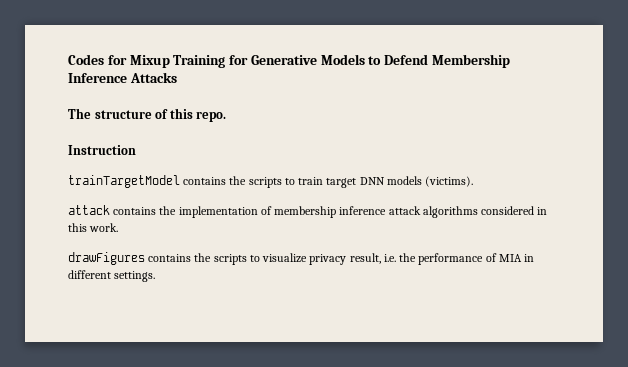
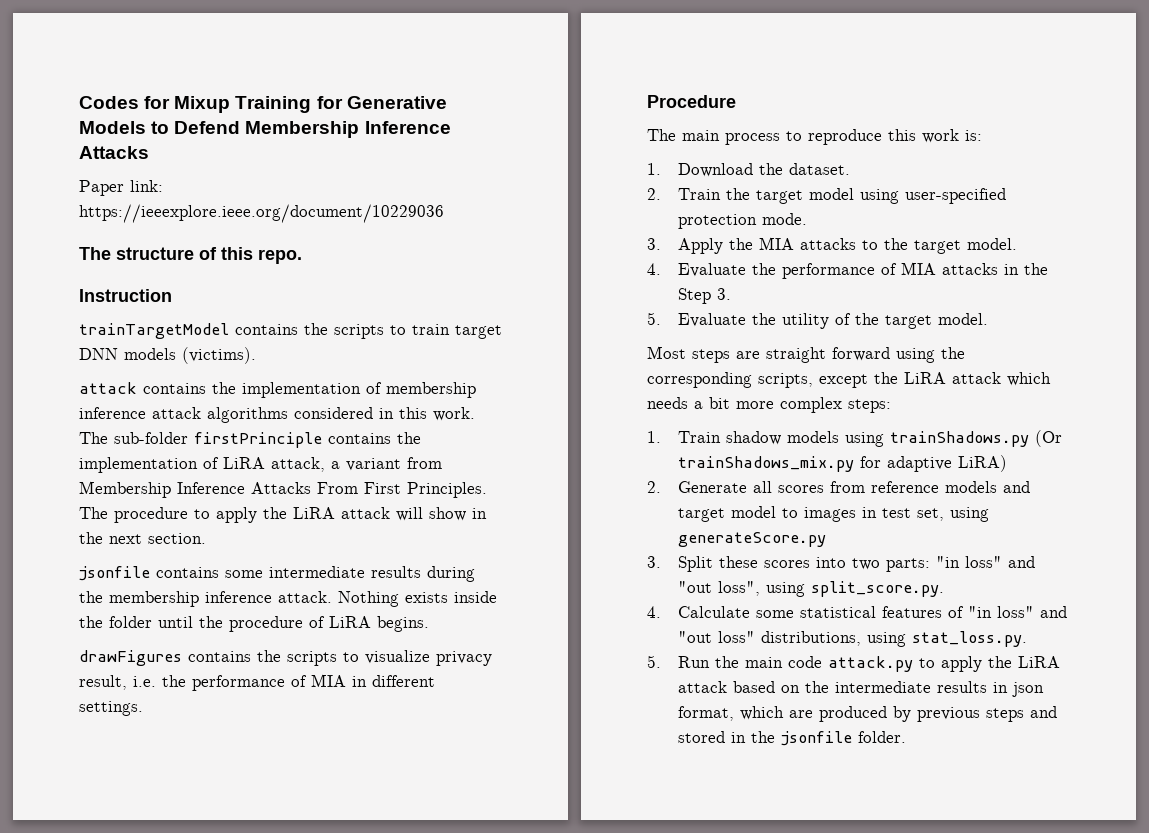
(177, 77) none -> [79,180,163,196] [79,204,444,223] // Paper link: https://ieeexplore.ieee.org/document/10229036
(119, 227) none -> [79,432,421,448] [79,457,442,473] [79,481,487,498] [79,507,487,523] [79,532,206,544] [79,566,475,582] [79,591,497,607] [79,616,429,632] The sub-folder firstPrinciple contains the implementation of LiRA attack, a variant from Membership Inference Attacks From First Principles. The procedure to apply the LiRA attack will show in the next section. // jsonfile contains some intermediate results during the membership inference attack. Nothing exists inside the folder until the procedure of LiRA begins.
(156, 276) none -> [647,95,736,108] [647,129,982,145] [647,163,850,177] [647,188,1006,204] [677,213,807,229] [647,237,1017,254] [647,262,1048,279] [677,288,731,304] [647,312,988,329] [647,346,965,363] [647,372,1051,388] [647,397,891,413] [647,430,1062,447] [677,455,1007,472] [647,481,1030,493] [677,506,989,522] [677,532,826,547] [647,556,1035,572] [677,581,944,597] [647,606,1067,618] [677,631,1027,647] [647,655,1060,672] [677,681,1044,697] [677,706,1057,722] [677,731,906,746] // Procedure // The main process to reproduce this work is: // 1. Download the dataset. // 2. Train the target model using user-specified protection mode. // 3. Apply the MIA attacks to the target model. // 4. Evaluate the performance of MIA attacks in the Step 3. // 5. Evaluate the utility of the target model. // Most steps are straight forward using the corresponding scripts, except the LiRA attack which needs a bit more complex steps: // 1. Train shadow models using trainShadows.py (Or trainShadows_mix.py for adaptive LiRA) // 2. Generate all scores from reference models and target model to images in test set, using generateScore.py // 3. Split these scores into two parts: "in loss" and "out loss", using split_score.py. // 4. Calculate some statistical features of "in loss" and "out loss" distributions, using stat_loss.py. // 5. Run the main code attack.py to apply the LiRA attack based on the intermediate results in json format, which are produced by previous steps and stored in the jsonfile folder.

